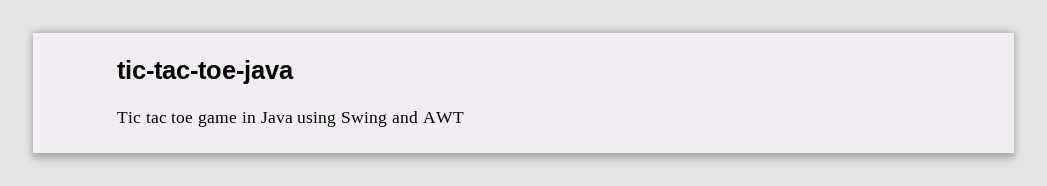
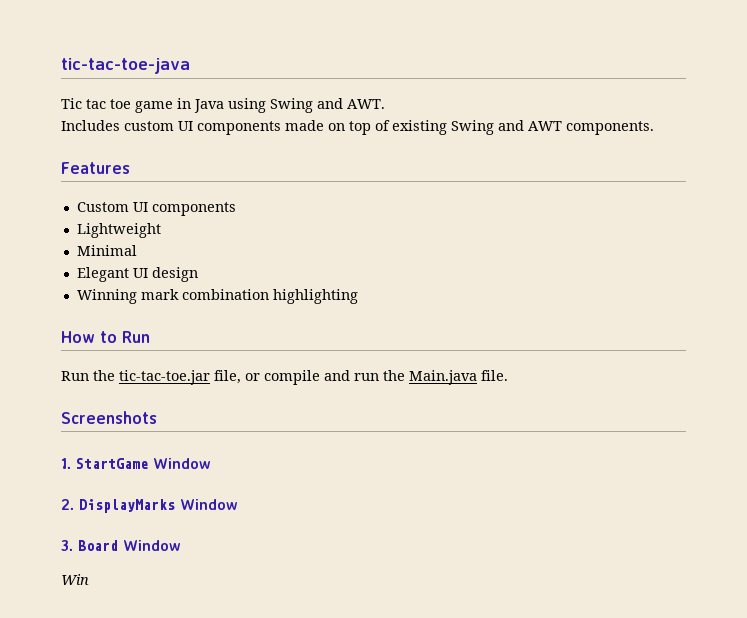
[422,112,464,123] AWT -> [347,99,385,109] [61,120,654,135] [61,162,130,174] [76,202,236,216] [76,223,161,238] [76,245,137,256] [76,267,198,282] [76,289,358,304] [61,331,150,343] [61,370,508,385] [61,411,157,424] [61,458,211,469] [61,499,238,513] [61,540,181,551] [61,574,89,585] AWT. // Includes custom UI components made on top of existing Swing and AWT components. // Features // Custom UI components // Lightweight // Minimal // Elegant UI design // Winning mark combination highlighting // How to Run // Run the tic-tac-toe.jar file, or compile and run the Main.java file. // Screenshots // 1. StartGame Window // 2. DisplayMarks Window // 3. Board Window // Win

